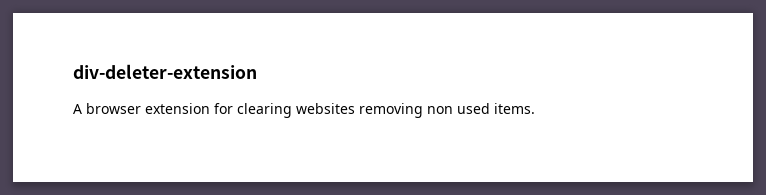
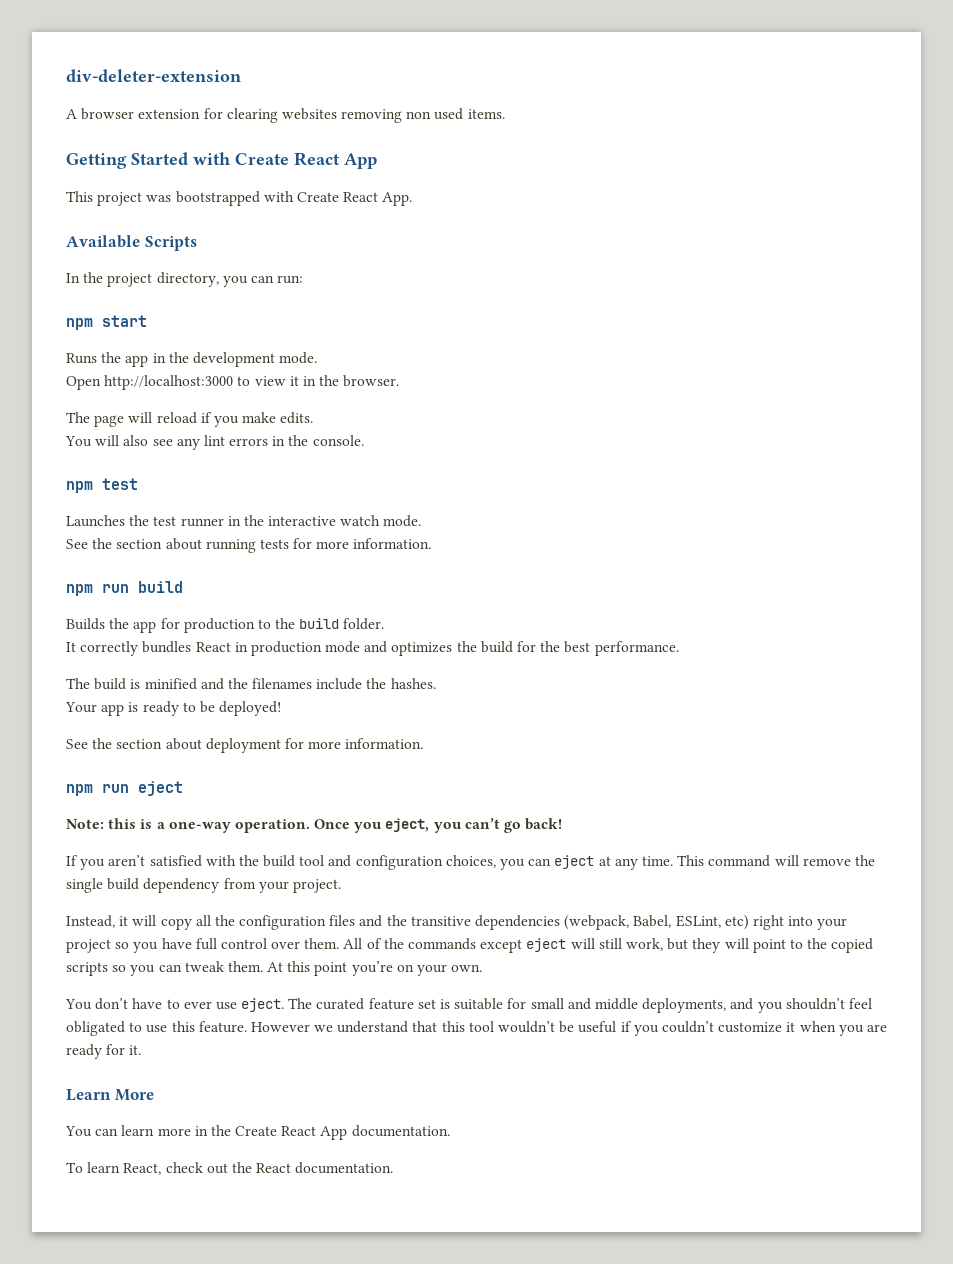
(535, 108) none -> [66,152,377,169] [66,191,413,206] [66,235,197,251] [66,272,304,287] [66,315,147,330] [66,352,318,367] [66,375,400,390] [66,412,314,427] [65,435,364,450] [66,478,138,493] [66,515,422,527] [66,538,432,553] [66,581,183,596] [66,618,385,633] [66,641,679,656] [66,678,436,690] [65,701,282,716] [66,738,424,753] [66,781,183,796] [66,818,563,833] [66,855,875,870] [66,878,341,893] [66,915,848,930] [66,938,874,953] [66,961,483,976] [65,998,872,1013] [66,1021,887,1036] [66,1044,142,1059] [66,1089,154,1101] [65,1125,450,1140] [66,1162,394,1175] // Getting Started with Create React App // This project was bootstrapped with Create React App. // Available Scripts // In the project directory, you can run: // npm start // Runs the app in the development mode. // Open http://localhost:3000 to view it in the browser. // The page will reload if you make edits. // You will also see any lint errors in the console. // npm test // Launches the test runner in the interactive watch mode. // See the section about running tests for more information. // npm run build // Builds the app for production to the build folder. // It correctly bundles React in production mode and optimizes the build for the best performance. // The build is minified and the filenames include the hashes. // Your app is ready to be deployed! // See the section about deployment for more information. // npm run eject // Note: this is a one-way operation. Once you eject, you can’t go back! // If you aren’t satisfied with the build tool and configuration choices, you can eject at any time. This command will remove the single build dependency from your project. // Instead, it will copy all the configuration files and the transitive dependencies (webpack, Babel, ESLint, etc) right into your project so you have full control over them. All of the commands except eject will still work, but they will point to the copied scripts so you can tweak them. At this point you’re on your own. // You don’t have to ever use eject. The curated feature set is suitable for small and middle deployments, and you shouldn’t feel obligated to use this feature. However we understand that this tool wouldn’t be useful if you couldn’t customize it when you are ready for it. // Learn More // You can learn more in the Create React App documentation. // To learn React, check out the React documentation.

